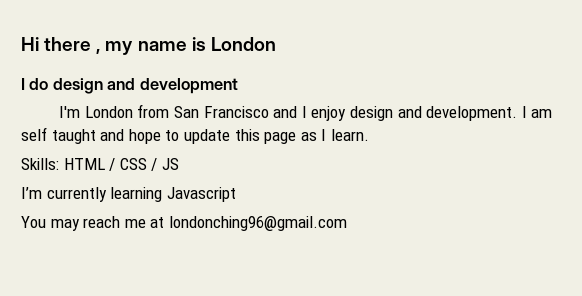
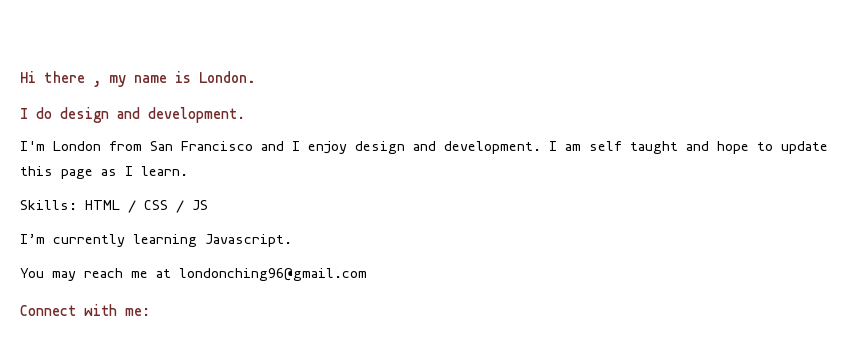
[210,37,276,51] London -> [199,71,256,83] London.
[139,78,238,94] development -> [148,107,245,123] development.
[166,187,236,202] Javascript -> [205,234,292,247] Javascript.
(347, 223) none -> [20,304,150,316] // Connect with me:

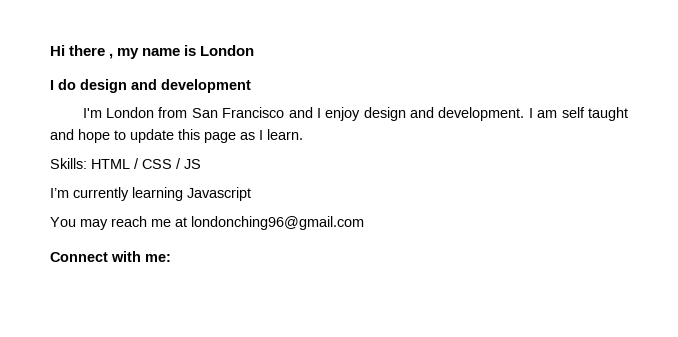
[199,71,256,83] London. -> [200,45,255,56] London
[148,107,245,123] development. -> [161,79,251,93] development
[205,234,292,247] Javascript. -> [187,187,251,201] Javascript

